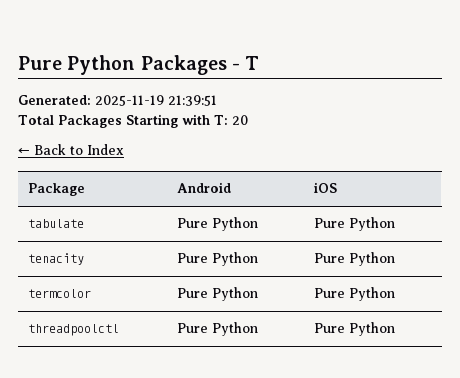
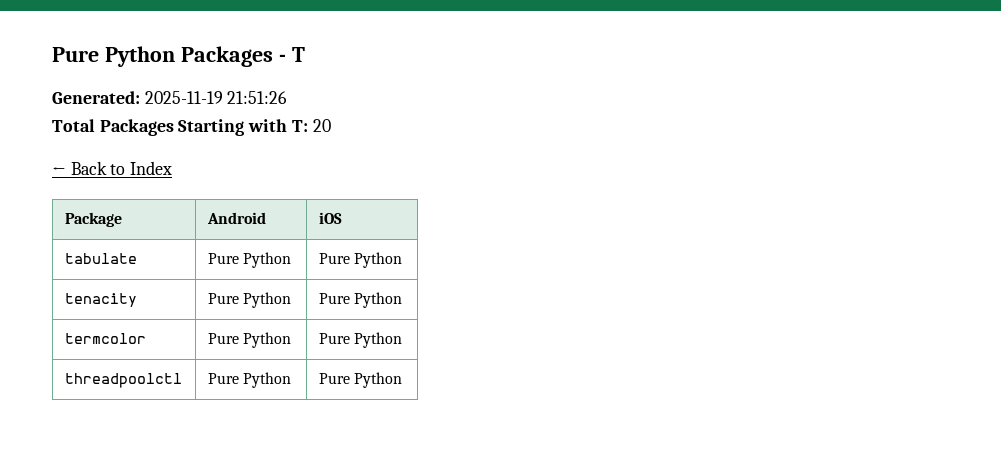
[168,95,217,106] 21:39:51 -> [227,91,288,104] 21:51:26

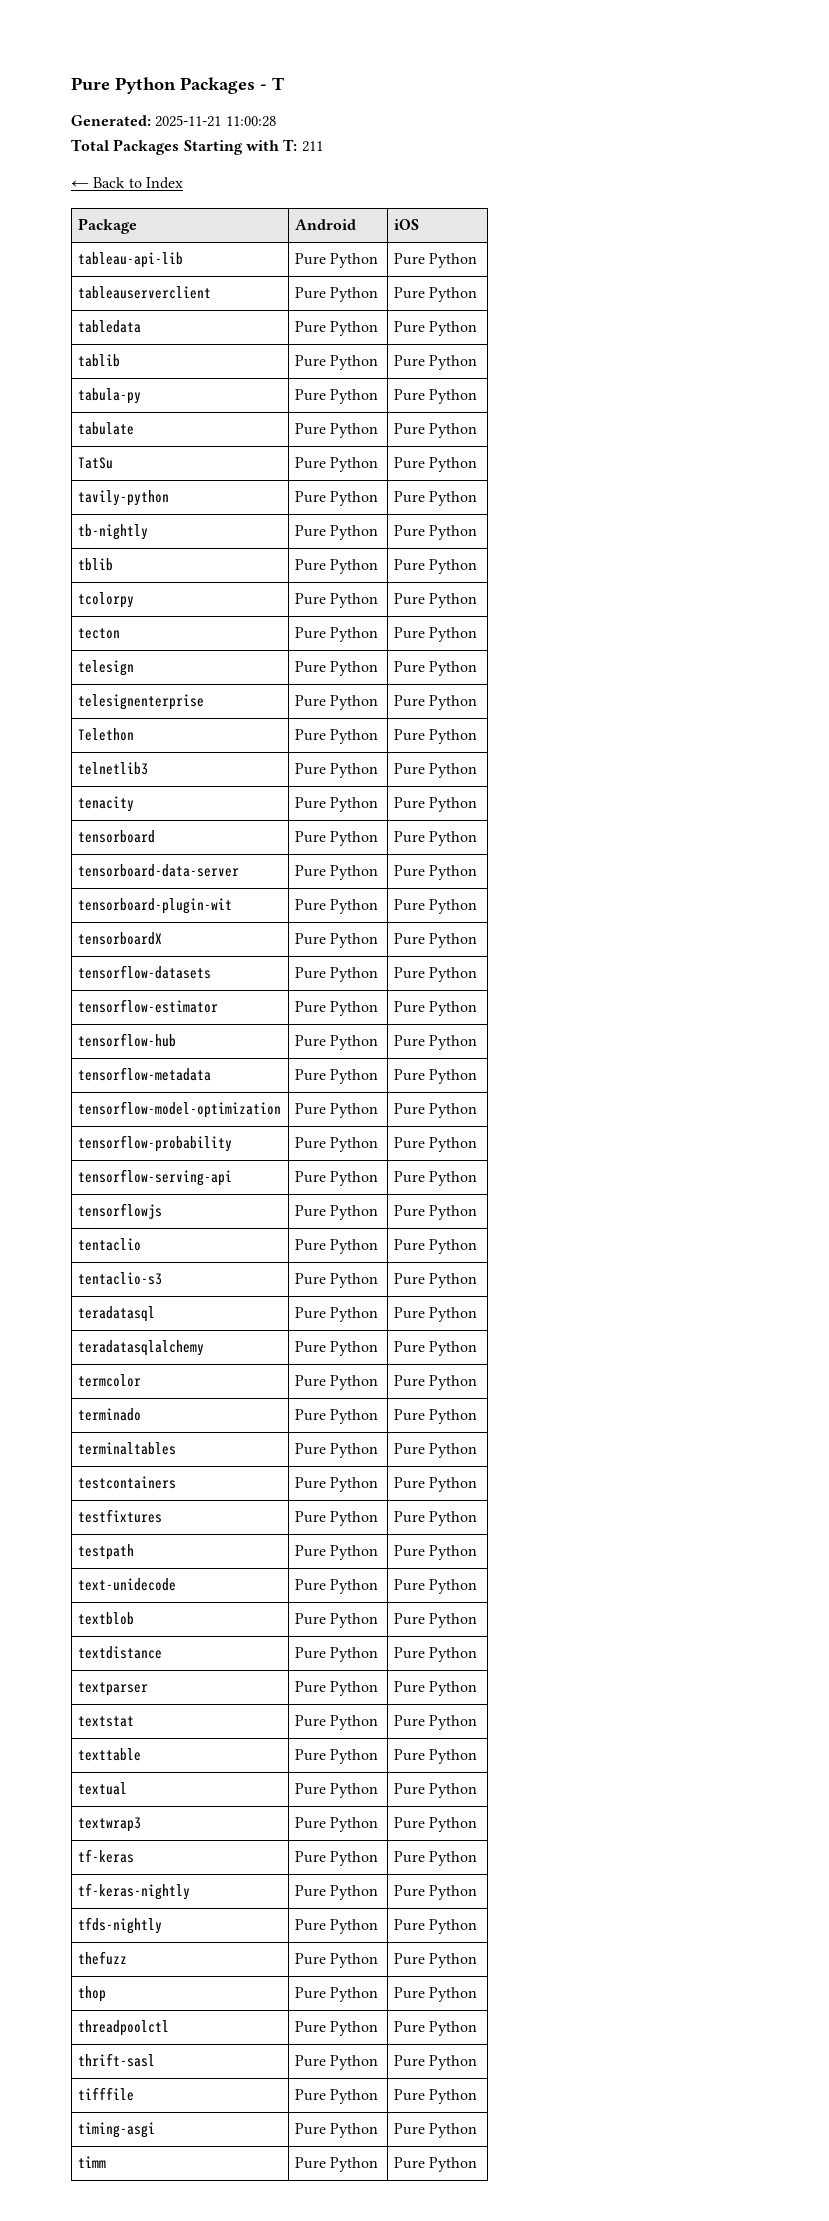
[144,91,288,104] 2025-11-19 21:51:26 -> [155,115,276,127] 2025-11-21 11:00:28
[312,119,331,132] 20 -> [301,141,323,152] 211
(342, 218) none -> [77,252,183,268] [294,253,379,268] [393,253,478,268] [77,286,211,299] [294,287,379,302] [393,287,478,302] [77,320,141,333] [294,321,379,336] [393,321,478,336] [77,354,120,367] [294,355,379,370] [393,355,478,370] [77,388,141,404] [294,389,379,404] [393,389,478,404] // tableau-api-lib | Pure Python | Pure Python // tableauserverclient | Pure Python | Pure Python // tabledata | Pure Python | Pure Python // tablib | Pure Python | Pure Python // tabula-py | Pure Python | Pure Python
(403, 260) none -> [77,457,113,469] [294,457,379,472] [393,457,478,472] [77,490,169,506] [294,491,379,506] [393,491,478,506] [77,524,148,540] [294,525,379,540] [393,525,478,540] [77,558,113,571] [294,559,379,574] [393,559,478,574] [77,592,134,608] [294,593,379,608] [393,593,478,608] [77,628,120,639] [294,627,379,642] [393,627,478,642] [77,660,134,676] [294,661,379,676] [393,661,478,676] [77,694,204,710] [294,695,379,710] [393,695,478,710] [77,728,134,741] [294,729,379,744] [393,729,478,744] [77,762,148,775] [294,763,379,778] [393,763,478,778] // TatSu | Pure Python | Pure Python // tavily-python | Pure Python | Pure Python // tb-nightly | Pure Python | Pure Python // tblib | Pure Python | Pure Python // tcolorpy | Pure Python | Pure Python // tecton | Pure Python | Pure Python // telesign | Pure Python | Pure Python // telesignenterprise | Pure Python | Pure Python // Telethon | Pure Python | Pure Python // telnetlib3 | Pure Python | Pure Python
(403, 300) none -> [77,830,155,843] [294,831,379,846] [393,831,478,846] [77,864,239,877] [294,865,379,880] [393,865,478,880] [77,898,232,914] [294,899,379,914] [393,899,478,914] [77,932,162,945] [294,933,379,948] [393,933,478,948] [77,965,211,979] [294,967,379,982] [393,967,478,982] [77,999,218,1013] [294,1001,379,1016] [393,1001,478,1016] [77,1033,176,1047] [294,1035,379,1050] [393,1035,478,1050] [77,1067,211,1081] [294,1069,379,1084] [393,1069,478,1084] [77,1101,281,1118] [294,1103,379,1118] [393,1103,478,1118] [77,1135,232,1152] [294,1137,379,1152] [393,1137,478,1152] [77,1169,232,1186] [294,1171,379,1186] [393,1171,478,1186] [77,1203,162,1219] [294,1205,379,1220] [393,1205,478,1220] [77,1238,141,1251] [294,1239,379,1254] [393,1239,478,1254] [77,1272,162,1285] [294,1273,379,1288] [393,1273,478,1288] [77,1306,155,1322] [294,1307,379,1322] [393,1307,478,1322] [77,1340,204,1356] [294,1341,379,1356] [393,1341,478,1356] // tensorboard | Pure Python | Pure Python // tensorboard-data-server | Pure Python | Pure Python // tensorboard-plugin-wit | Pure Python | Pure Python // tensorboardX | Pure Python | Pure Python // tensorflow-datasets | Pure Python | Pure Python // tensorflow-estimator | Pure Python | Pure Python // tensorflow-hub | Pure Python | Pure Python // tensorflow-metadata | Pure Python | Pure Python // tensorflow-model-optimization | Pure Python | Pure Python // tensorflow-probability | Pure Python | Pure Python // tensorflow-serving-api | Pure Python | Pure Python // tensorflowjs | Pure Python | Pure Python // tentaclio | Pure Python | Pure Python // tentaclio-s3 | Pure Python | Pure Python // teradatasql | Pure Python | Pure Python // teradatasqlalchemy | Pure Python | Pure Python
(403, 340) none -> [77,1408,141,1421] [294,1409,379,1424] [393,1409,478,1424] [77,1442,176,1455] [294,1443,379,1458] [393,1443,478,1458] [77,1476,176,1489] [294,1477,379,1492] [393,1477,478,1492] [77,1509,162,1523] [294,1511,379,1526] [393,1511,478,1526] [77,1544,134,1560] [294,1545,379,1560] [393,1545,478,1560] [77,1578,176,1591] [294,1579,379,1594] [393,1579,478,1594] [77,1612,134,1625] [294,1613,379,1628] [393,1613,478,1628] [77,1646,162,1659] [294,1647,379,1662] [393,1647,478,1662] [77,1682,148,1696] [294,1681,379,1696] [393,1681,478,1696] [77,1716,134,1727] [294,1715,379,1730] [393,1715,478,1730] [77,1748,141,1761] [294,1749,379,1764] [393,1749,478,1764] [77,1782,127,1795] [294,1783,379,1798] [393,1783,478,1798] [77,1817,141,1832] [294,1817,379,1832] [393,1817,478,1832] [77,1849,134,1863] [294,1851,379,1866] [393,1851,478,1866] [77,1883,190,1900] [294,1885,379,1900] [393,1885,478,1900] [77,1917,162,1934] [294,1919,379,1934] [393,1919,478,1934] [77,1951,127,1965] [294,1953,379,1968] [393,1953,478,1968] [77,1986,106,2002] [294,1987,379,2002] [393,1987,478,2002] // terminado | Pure Python | Pure Python // terminaltables | Pure Python | Pure Python // testcontainers | Pure Python | Pure Python // testfixtures | Pure Python | Pure Python // testpath | Pure Python | Pure Python // text-unidecode | Pure Python | Pure Python // textblob | Pure Python | Pure Python // textdistance | Pure Python | Pure Python // textparser | Pure Python | Pure Python // textstat | Pure Python | Pure Python // texttable | Pure Python | Pure Python // textual | Pure Python | Pure Python // textwrap3 | Pure Python | Pure Python // tf-keras | Pure Python | Pure Python // tf-keras-nightly | Pure Python | Pure Python // tfds-nightly | Pure Python | Pure Python // thefuzz | Pure Python | Pure Python // thop | Pure Python | Pure Python
(403, 380) none -> [77,2053,155,2067] [294,2055,379,2070] [393,2055,478,2070] [77,2087,134,2101] [294,2089,379,2104] [393,2089,478,2104] [77,2122,155,2138] [294,2123,379,2138] [393,2123,478,2138] [77,2156,106,2168] [294,2157,379,2172] [393,2157,478,2172] // thrift-sasl | Pure Python | Pure Python // tifffile | Pure Python | Pure Python // timing-asgi | Pure Python | Pure Python // timm | Pure Python | Pure Python

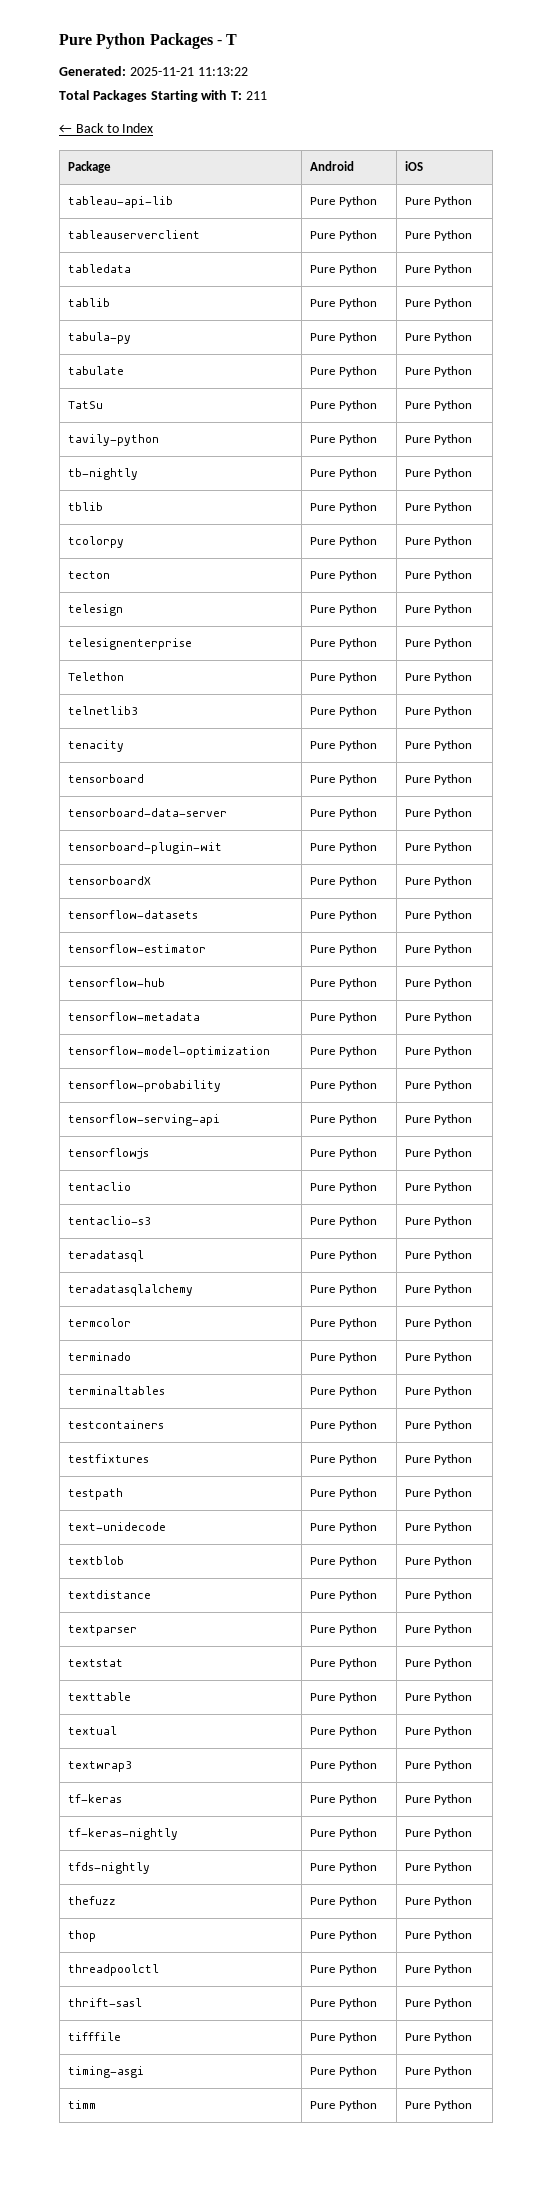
[225,116,276,127] 11:00:28 -> [197,67,248,76] 11:13:22

